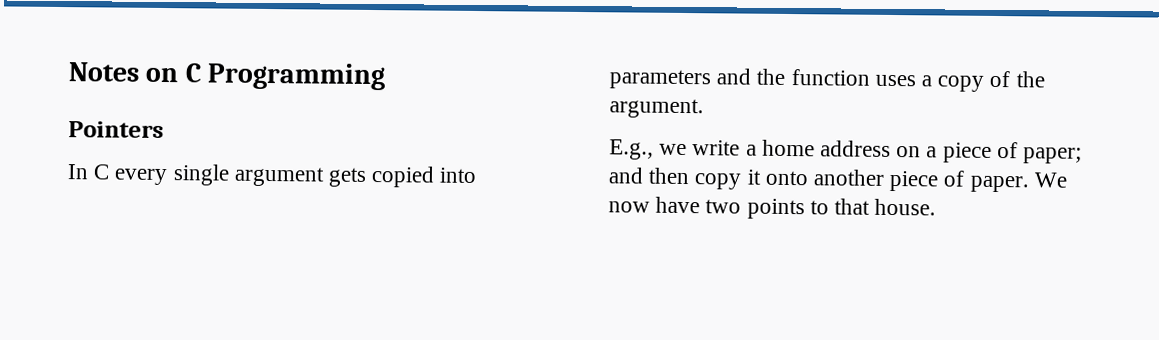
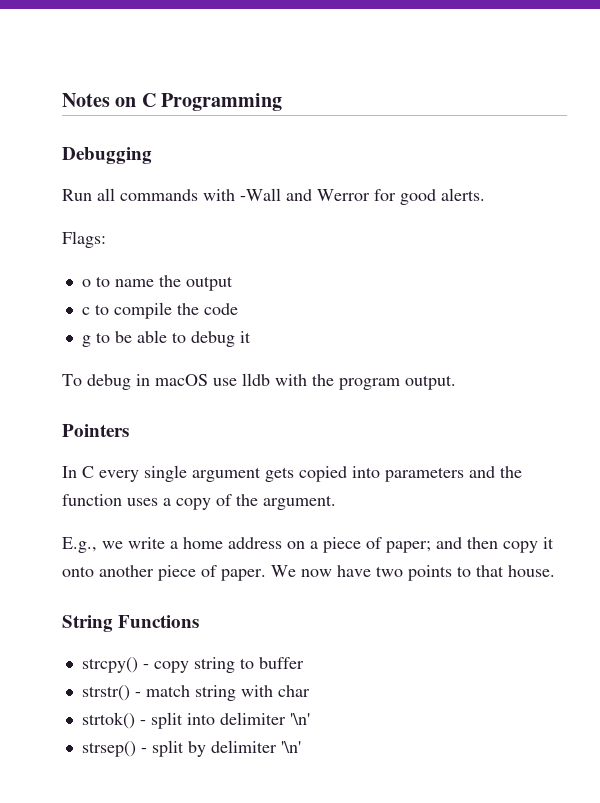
(387, 76) none -> [62,147,152,164] [62,188,485,205] [62,231,106,248] [81,275,233,291] [81,302,238,319] [81,330,251,347] [62,373,456,390] // Debugging // Run all commands with -Wall and Werror for good alerts. // Flags: // o to name the output // c to compile the code // g to be able to debug it // To debug in macOS use lldb with the program output.
(937, 207) none -> [62,615,200,632] [81,657,304,673] [81,685,310,701] [81,712,310,729] [81,740,301,757] // String Functions // strcpy() - copy string to buffer // strstr() - match string with char // strtok() - split into delimiter '\n' // strsep() - split by delimiter '\n'

